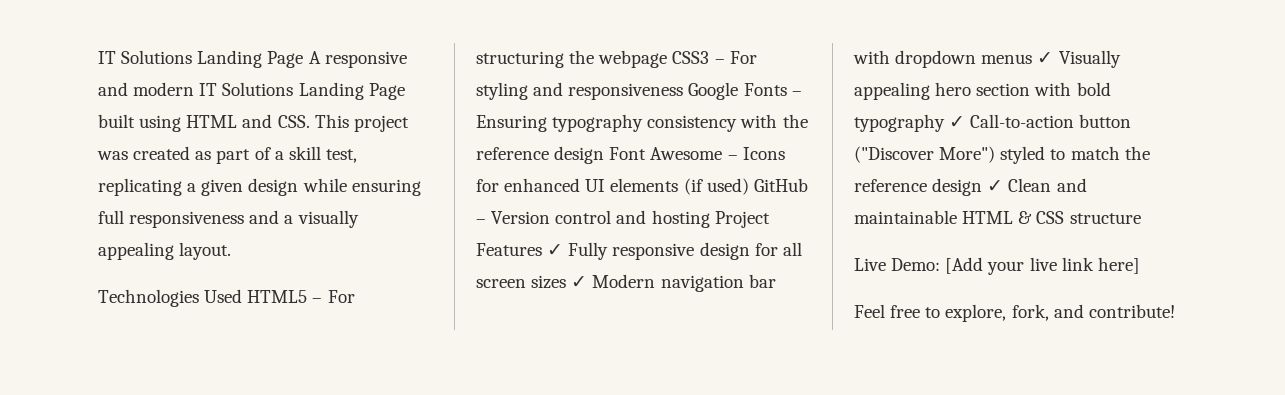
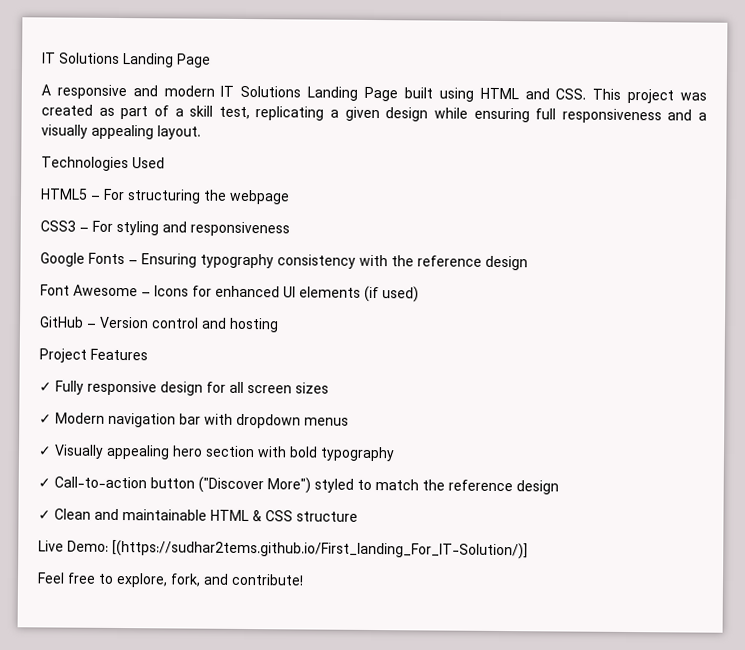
[98,50,304,68] IT Solutions Landing Page -> [42,52,211,68] IT Solutions Landing Page //
(243, 296) none -> (165, 163) //
(668, 59) none -> (290, 197) //
(684, 91) none -> (290, 229) //
(605, 155) none -> (528, 263) //
(749, 186) none -> (419, 294) //
(710, 219) none -> (279, 325) //
(542, 249) none -> (148, 354) //
(567, 282) none -> (329, 388) //
(1033, 59) none -> (349, 421) //
(945, 123) none -> (395, 454) //
(983, 187) none -> (559, 487) //
[945,257,1140,275] [Add your live link here] -> [112,539,528,560] [(https://sudhar2tems.github.io/First_landing_For_IT-Solution/)]

